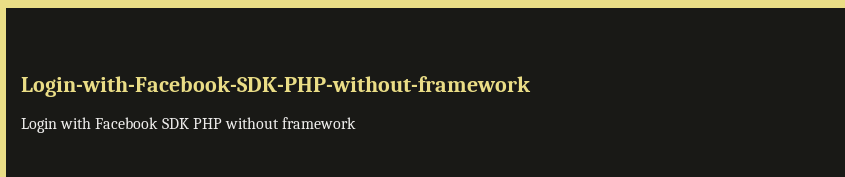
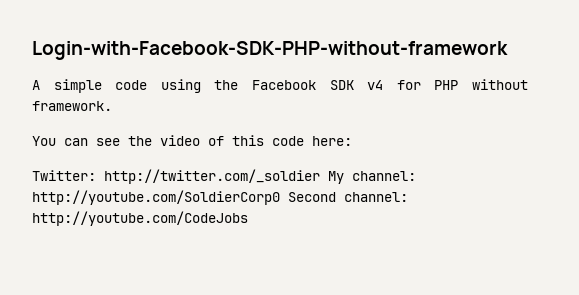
[21,117,357,133] Login with Facebook SDK PHP without framework -> [32,79,529,93] [32,101,112,111] [32,135,352,146] [32,169,416,184] [32,190,408,205] [32,211,248,226] A simple code using the Facebook SDK v4 for PHP without framework. // You can see the video of this code here: // Twitter: http://twitter.com/_soldier My channel: http://youtube.com/SoldierCorp0 Second channel: http://youtube.com/CodeJobs

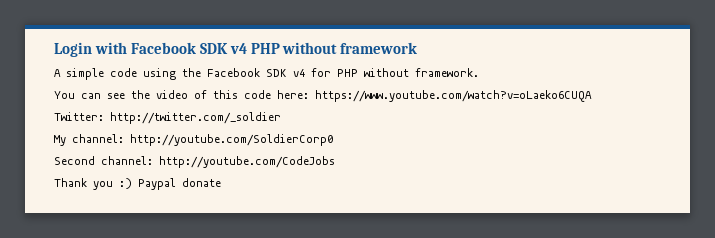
[32,41,508,60] Login-with-Facebook-SDK-PHP-without-framework -> [54,42,418,57] Login with Facebook SDK v4 PHP without framework
(352, 141) none -> [315,90,592,102] https://www.youtube.com/watch?v=oLaeko6CUQA
(320, 176) none -> (281, 118) //
(280, 197) none -> (333, 140) //
(248, 218) none -> [54,178,221,190] // Thank you :) Paypal donate

